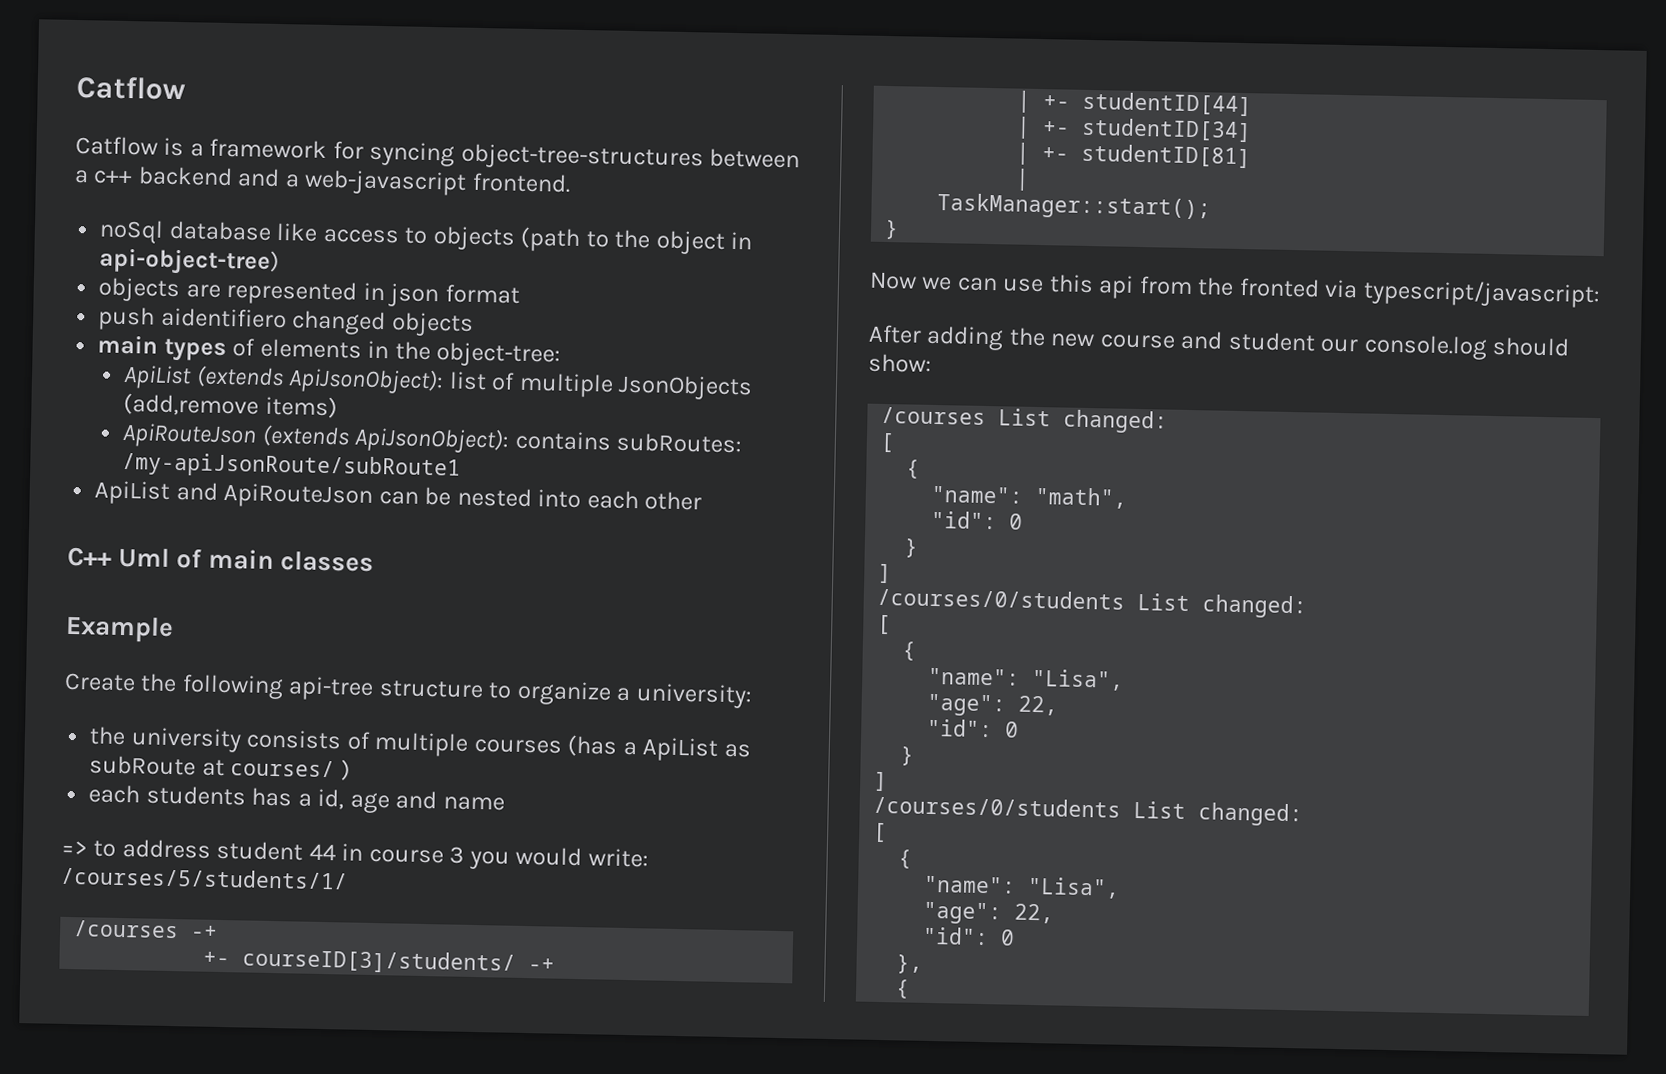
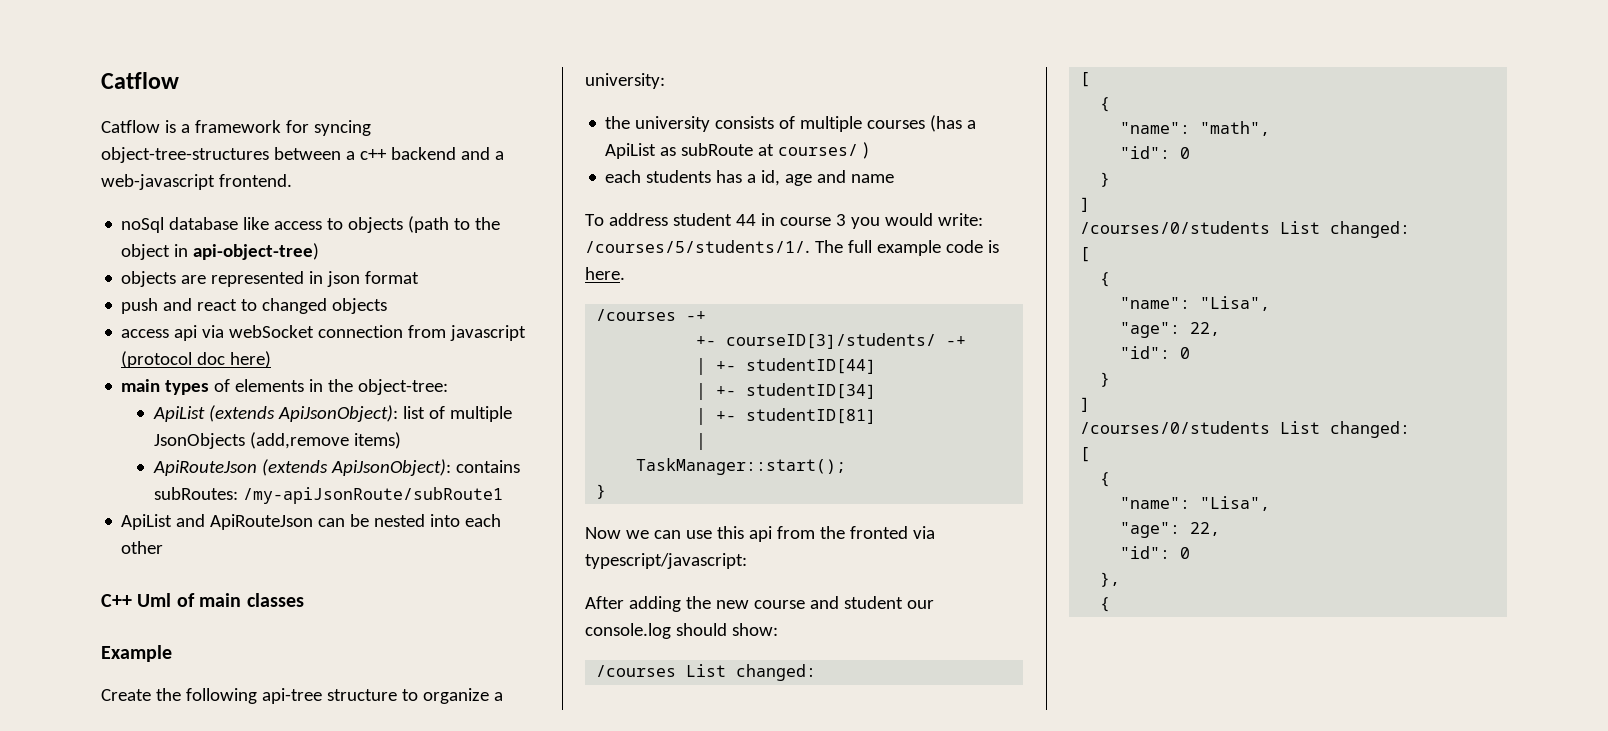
[160,307,287,329] aidentifiero -> [163,298,258,311] and react to
(474, 324) none -> [121,325,527,341] [121,351,272,368] // access api via webSocket connection from javascript (protocol doc here)
[61,840,117,857] => to -> [585,214,604,226] To
[61,866,348,890] /courses/5/students/1/ -> [585,240,999,256] [585,267,625,280] /courses/5/students/1/. The full example code is here.

